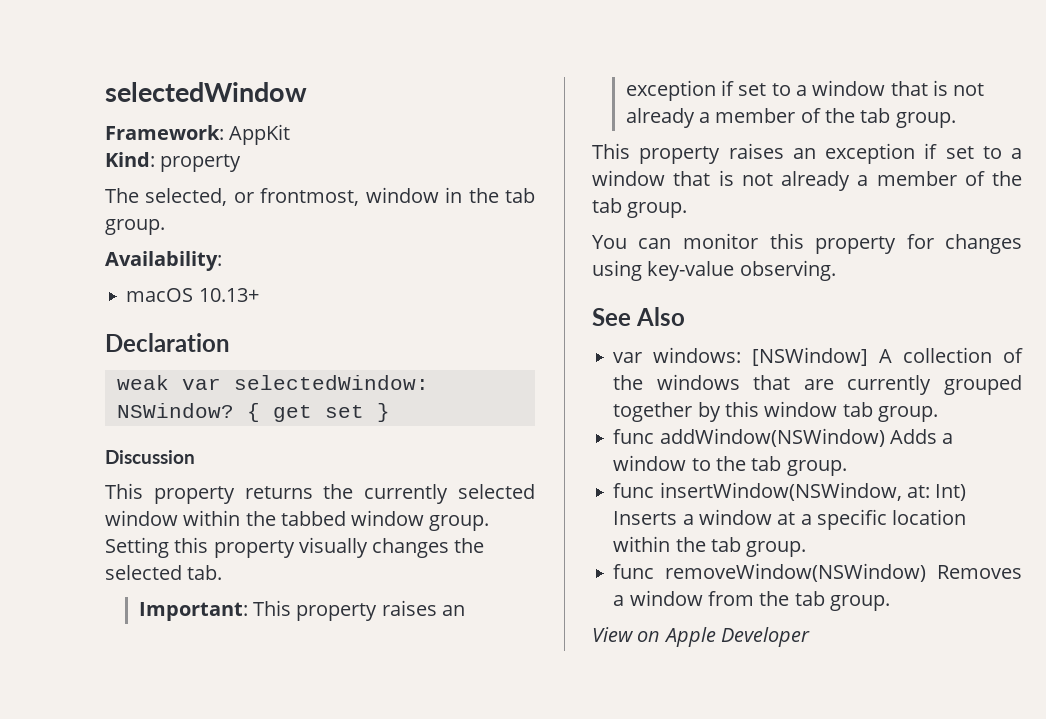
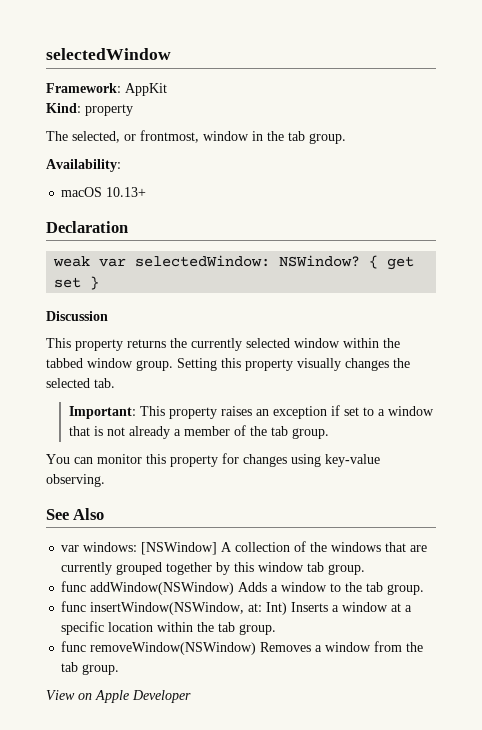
[592,143,1022,164] [592,170,1022,191] [592,198,688,218] // This property raises an exception if set to a window that is not already a member of the tab group. -> (330, 433) none

